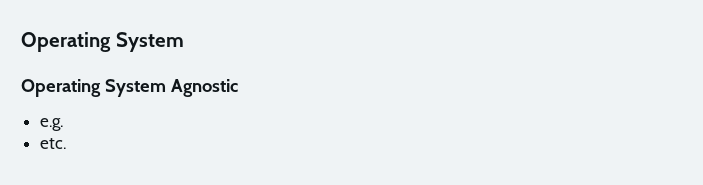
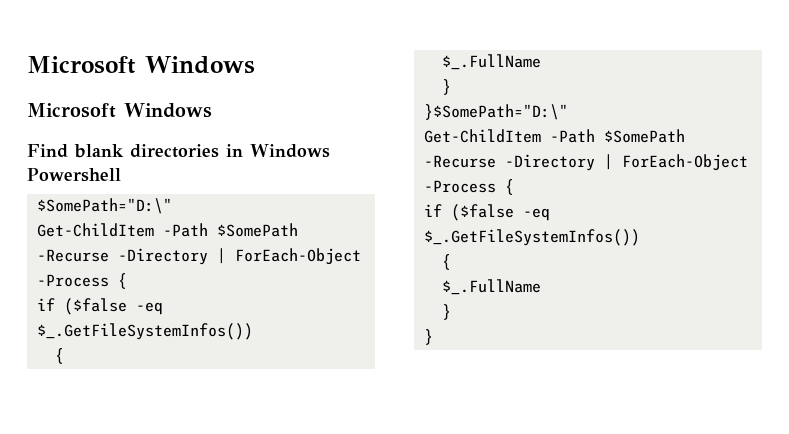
[21,32,184,52] [21,79,238,97] [39,118,63,131] [39,138,66,149] Operating System // Operating System Agnostic // e.g. // etc. -> [27,56,255,74] [27,103,212,118] [27,144,330,158] [27,168,121,182] [36,198,172,214] [36,223,298,237] [36,248,361,265] [36,273,127,289] [36,298,163,315] [36,323,253,340] [54,348,64,364] [441,54,541,70] [441,79,451,95] [423,104,568,120] [423,129,685,143] [423,154,748,171] [423,179,514,195] [423,204,550,221] [423,229,640,246] [441,254,451,270] [441,279,541,295] [441,304,451,320] [423,329,433,345] Microsoft Windows // Microsoft Windows // Find blank directories in Windows Powershell // $SomePath="D:\" // Get-ChildItem -Path $SomePath -Recurse -Directory | ForEach-Object -Process { // if ($false -eq $_.GetFileSystemInfos()) // { // $_.FullName // } // }$SomePath="D:\" // Get-ChildItem -Path $SomePath -Recurse -Directory | ForEach-Object -Process { // if ($false -eq $_.GetFileSystemInfos()) // { // $_.FullName // } // }

